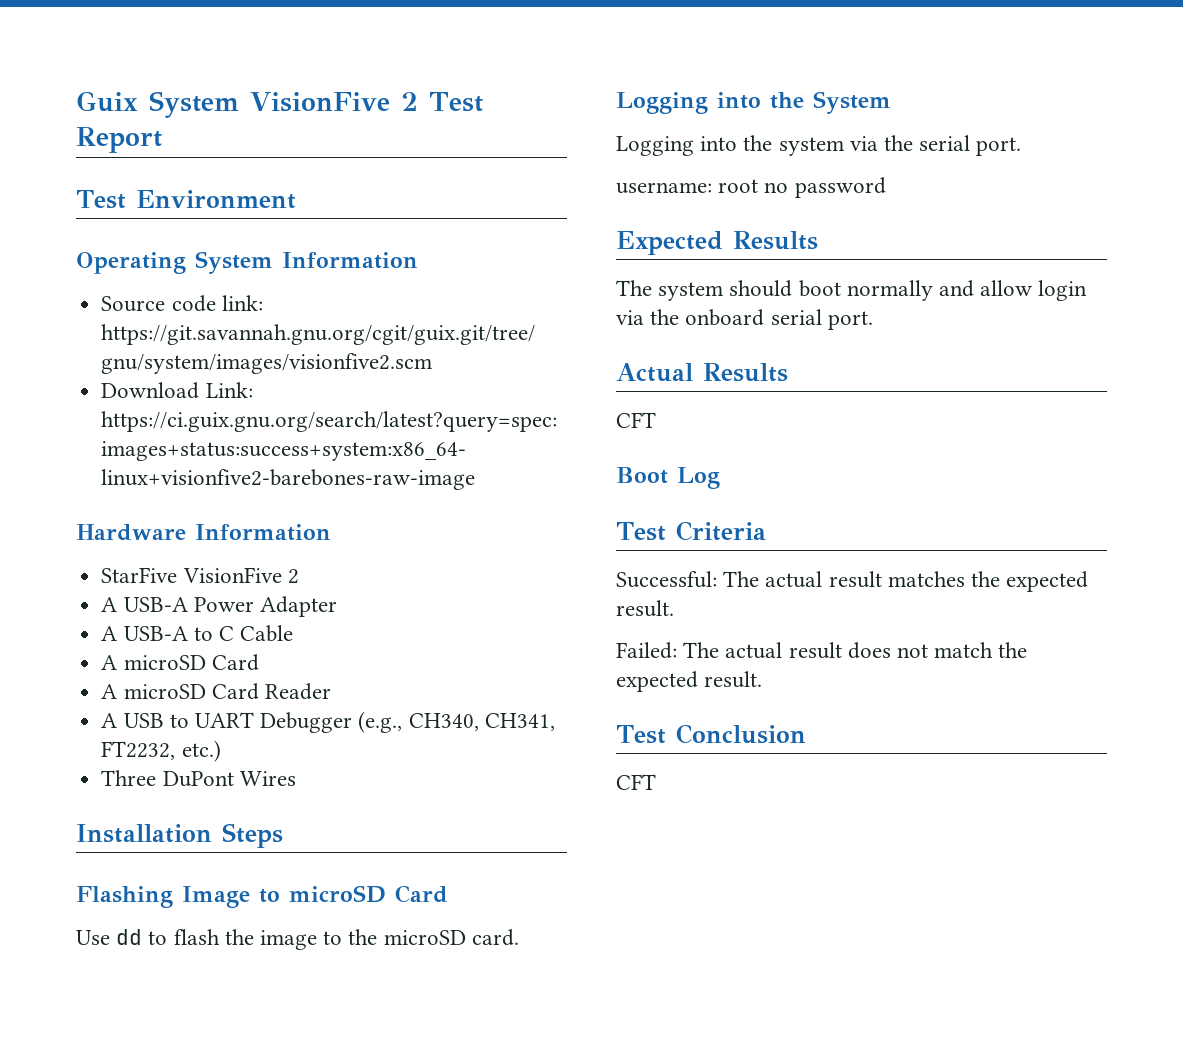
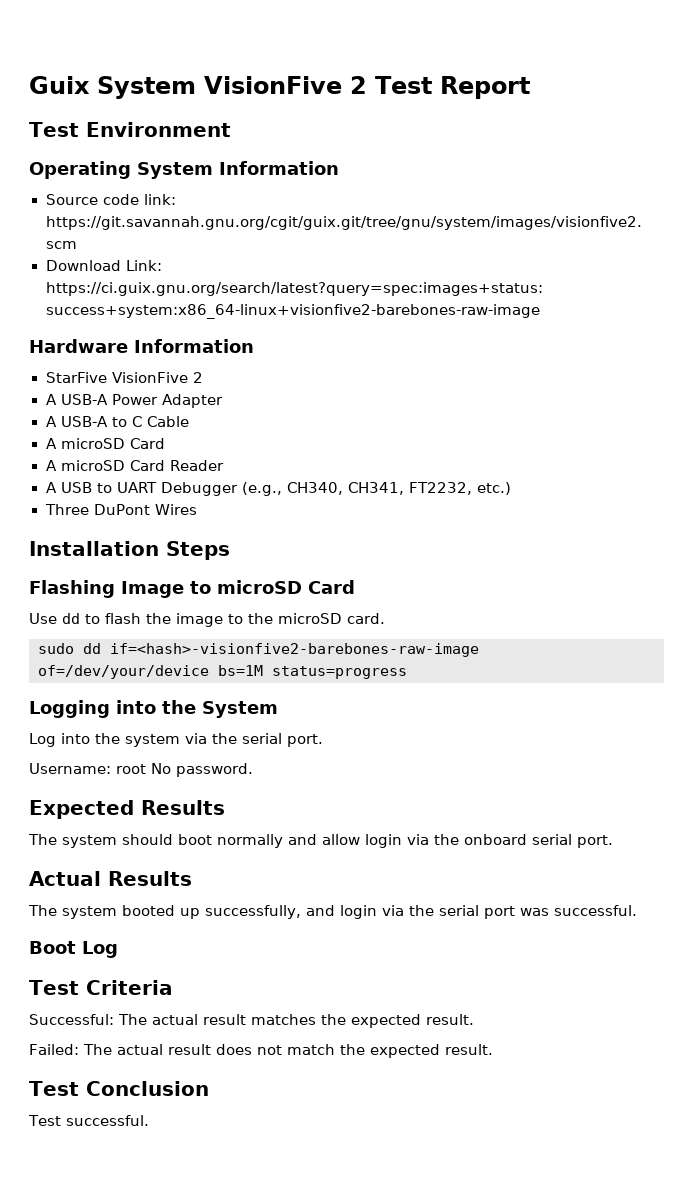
(519, 937) none -> [38,643,479,657] [38,665,407,679] // sudo dd if=<hash>-visionfive2-barebones-raw-image of=/dev/your/device bs=1M status=progress
[616,136,694,156] Logging -> [29,733,56,747] Log
[616,177,886,198] username: root no password -> [29,763,253,777] Username: root No password.
[616,412,656,428] CFT -> [28,905,637,919] The system booted up successfully, and login via the serial port was successful.
[616,774,656,790] CFT -> [28,1115,149,1126] Test successful.

